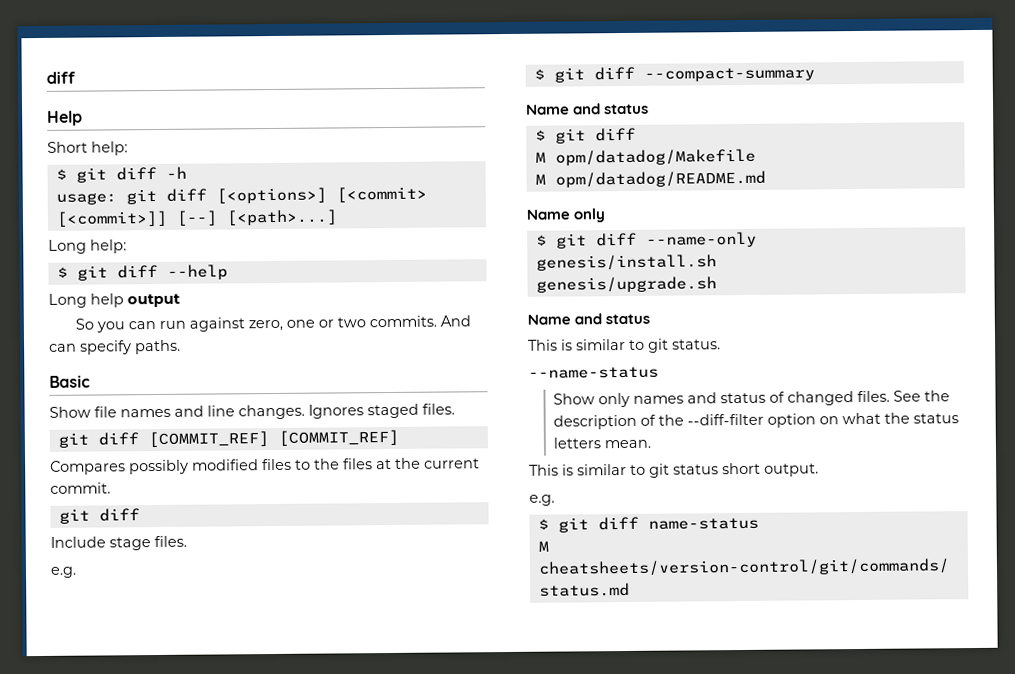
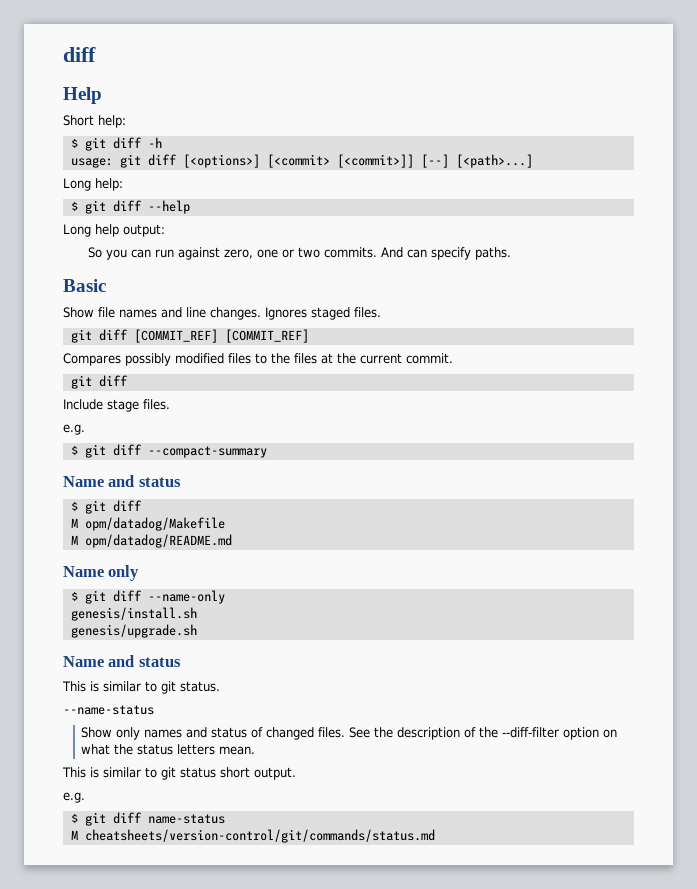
[127,293,181,308] output -> [123,224,165,237] output:

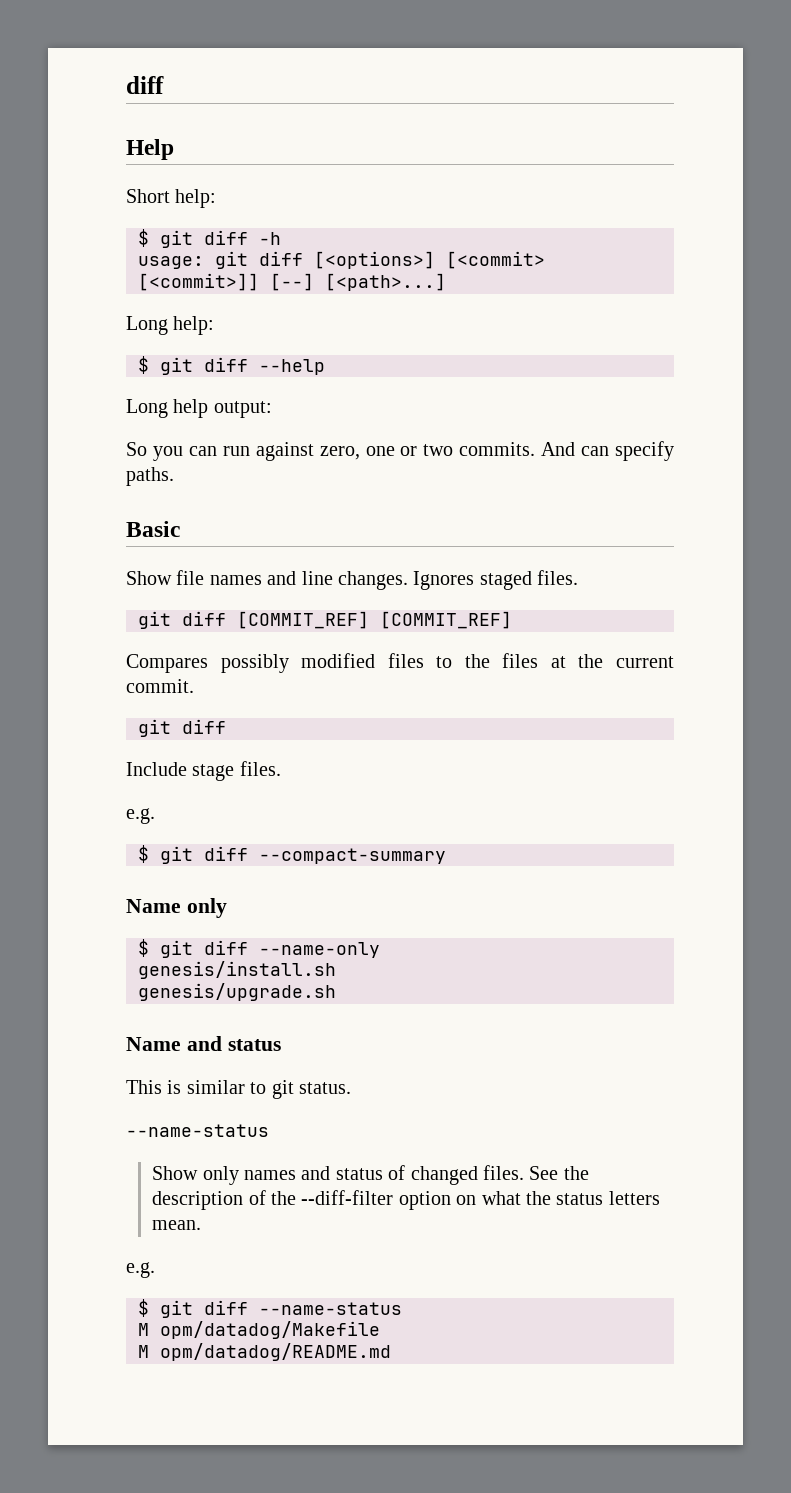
[63,475,181,487] [70,500,142,514] [70,517,225,531] [70,534,232,548] // Name and status // $ git diff // M opm/datadog/Makefile // M opm/datadog/README.md -> (446, 856) none
[62,767,296,780] [63,792,85,803] [70,812,225,826] [70,829,435,843] // This is similar to git status short output. // e.g. // $ git diff name-status // M cheatsheets/version-control/git/commands/status.md -> [126,1262,155,1278] [138,1299,402,1318] [138,1321,380,1339] [138,1343,391,1361] // e.g. // $ git diff --name-status // M opm/datadog/Makefile // M opm/datadog/README.md

